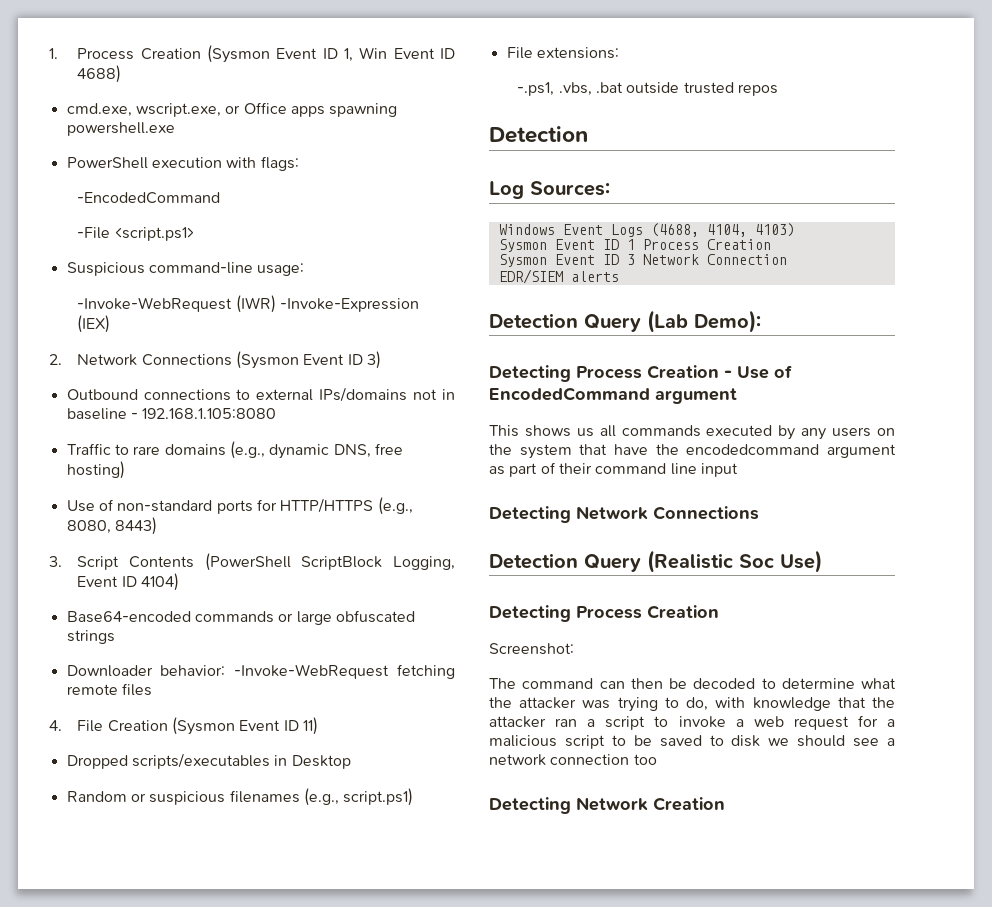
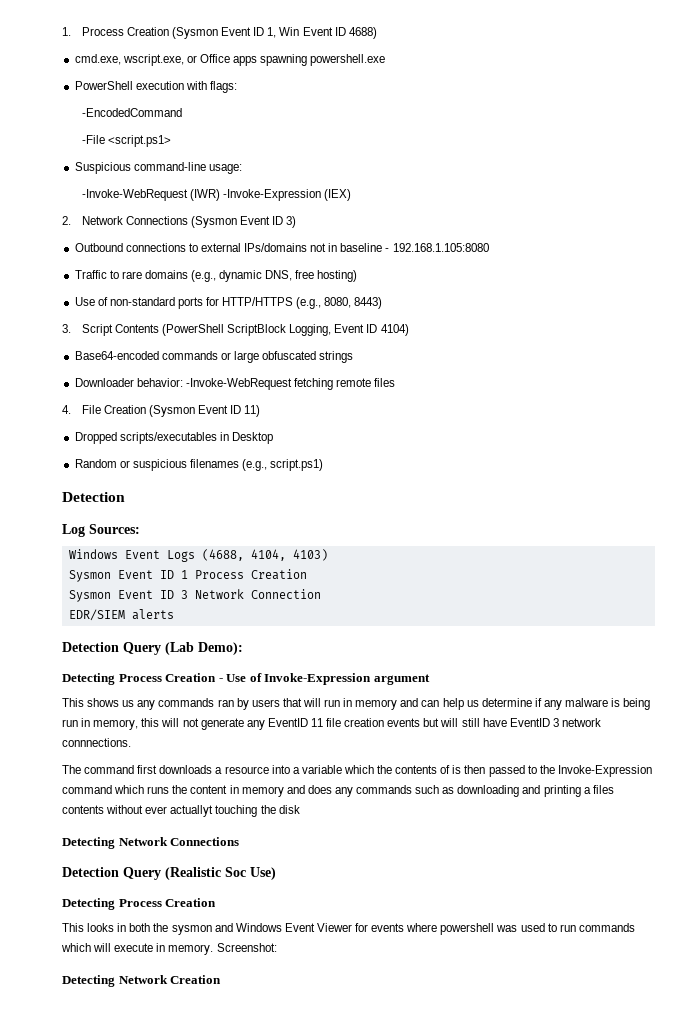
[506,47,619,59] [517,82,779,96] // File extensions: // -.ps1, .vbs, .bat outside trusted repos -> (324, 465) none
[489,387,650,401] EncodedCommand -> [264,673,372,685] Invoke-Expression
[599,425,896,440] [489,444,896,459] [489,462,738,477] all commands executed by any users on the system that have the encodedcommand argument as part of their command line input -> [137,698,651,710] [62,718,601,730] [62,738,131,747] [62,765,652,777] [62,785,614,797] [62,805,300,817] any commands ran by users that will run in memory and can help us determine if any malware is being run in memory, this will not generate any EventID 11 file creation events but will still have EventID 3 network connnections. // The command first downloads a resource into a variable which the contents of is then passed to the Invoke-Expression command which runs the content in memory and does any commands such as downloading and printing a files contents without ever actuallyt touching the disk
[489,643,574,655] [489,678,896,689] [489,697,895,712] [489,715,895,730] [489,735,895,749] [489,754,657,766] Screenshot: // The command can then be decoded to determine what the attacker was trying to do, with knowledge that the attacker ran a script to invoke a web request for a malicious script to be saved to disk we should see a network connection too -> [62,923,635,935] [61,943,277,955] This looks in both the sysmon and Windows Event Viewer for events where powershell was used to run commands which will execute in memory. Screenshot:

